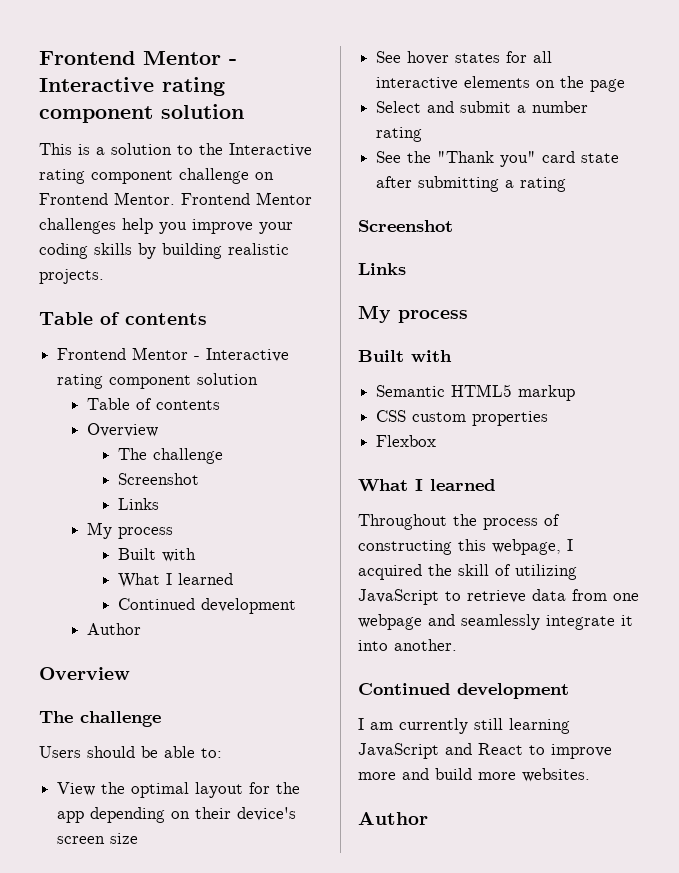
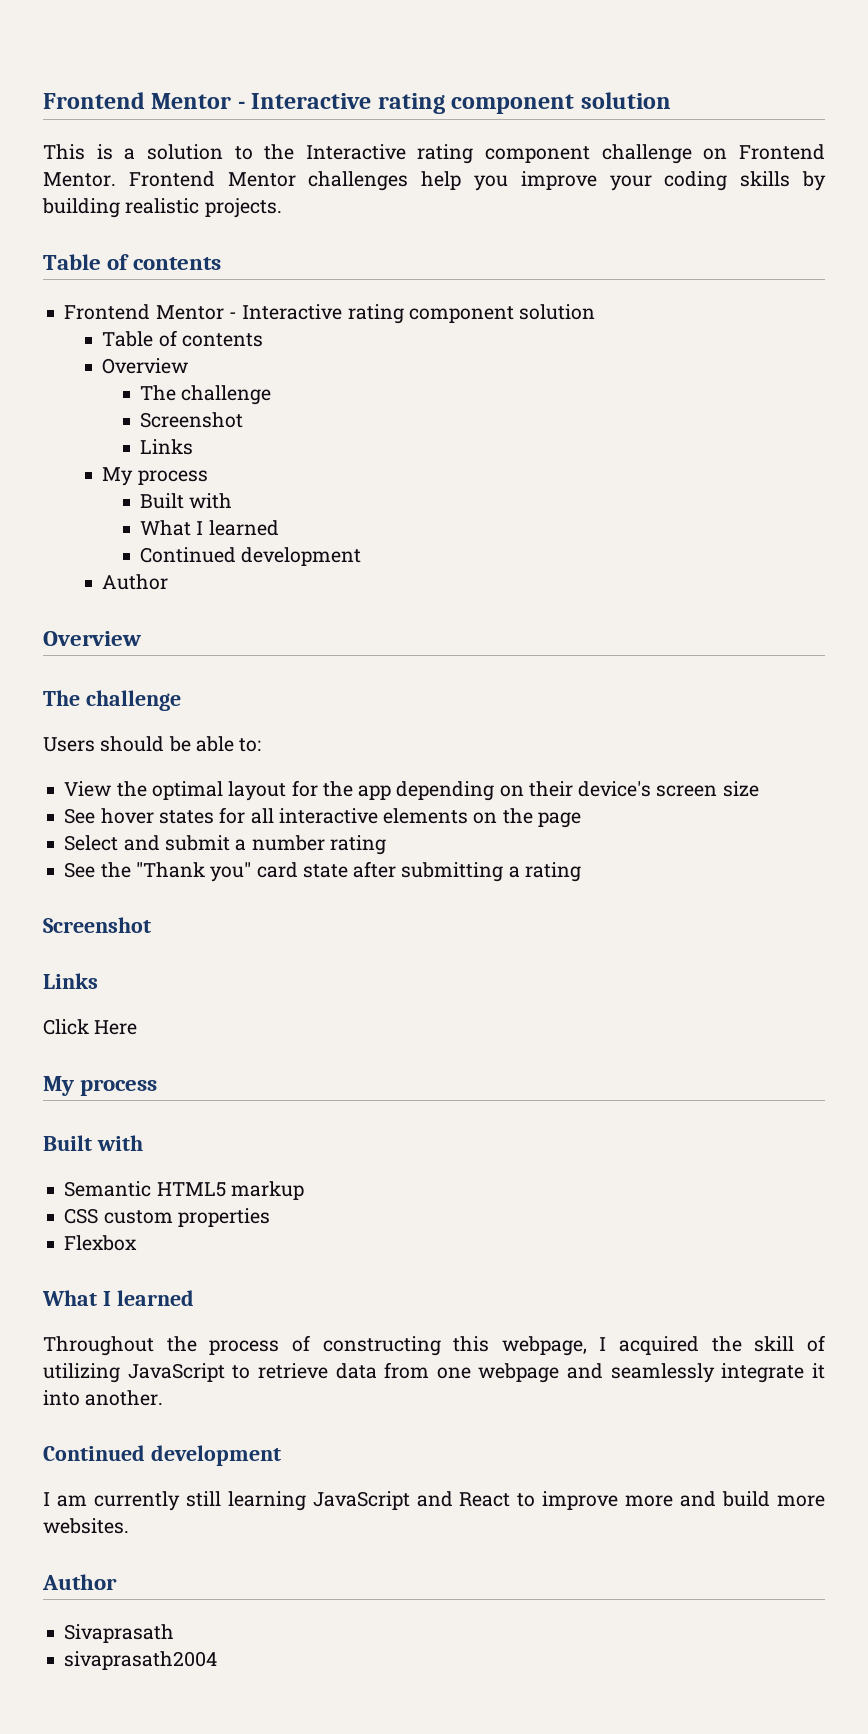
(406, 269) none -> [43,1019,138,1035] // Click Here
(428, 818) none -> [64,1624,175,1643] [64,1651,218,1670] // Sivaprasath // sivaprasath2004

